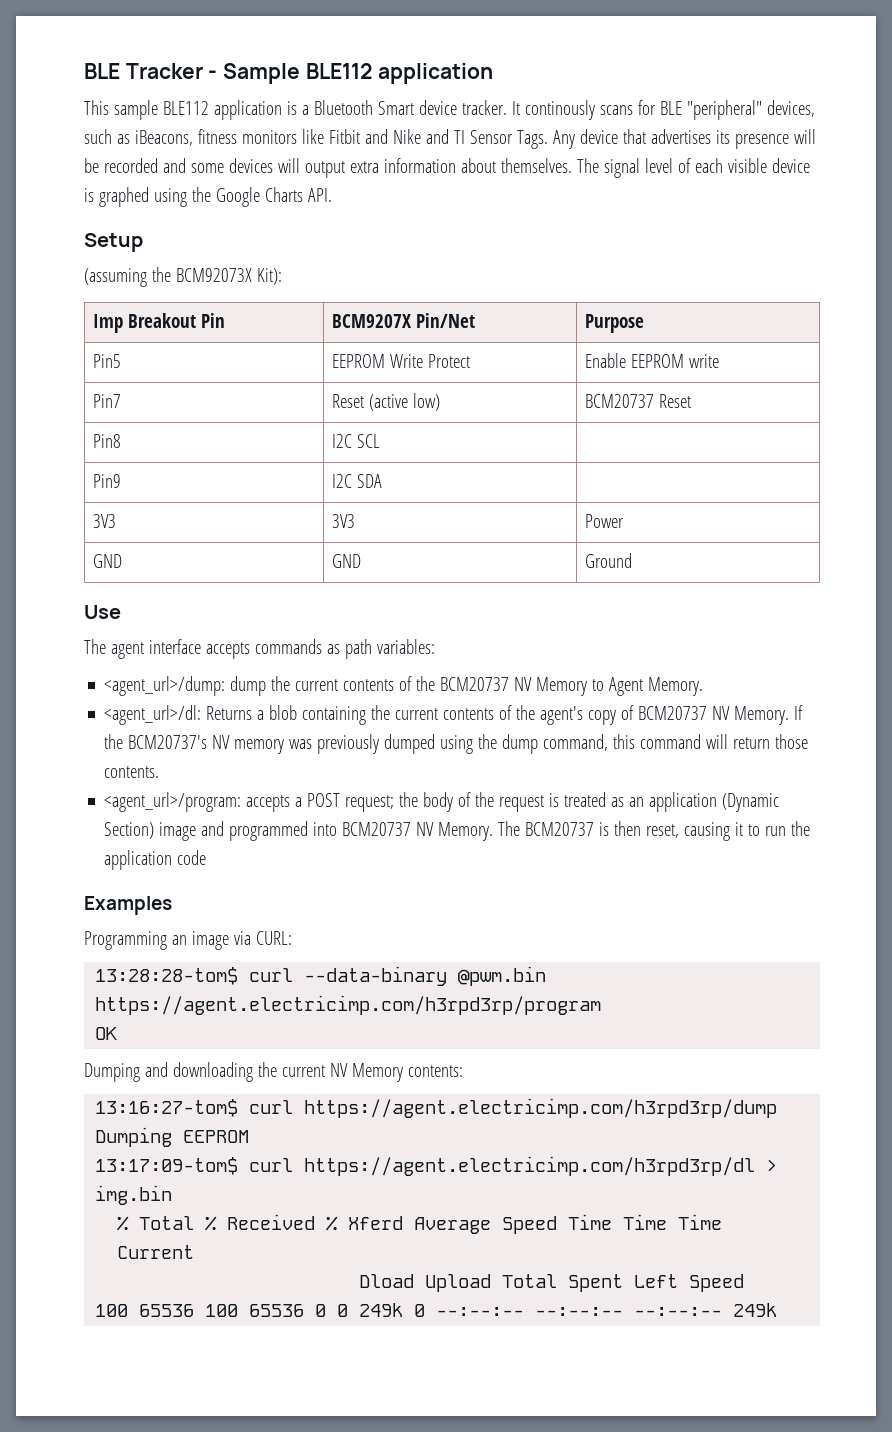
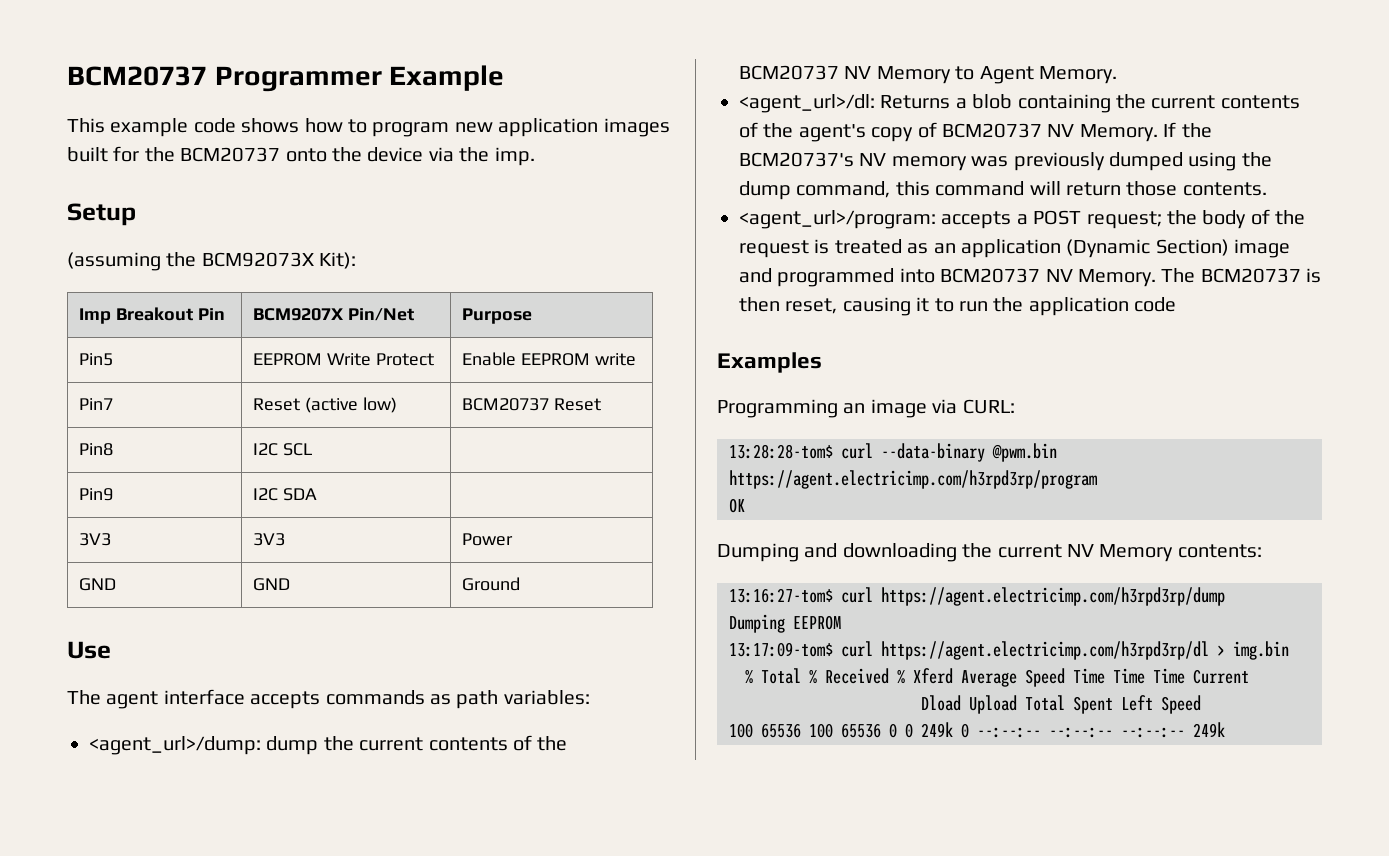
[84,63,494,84] [84,100,815,120] [84,129,816,149] [84,158,810,178] [84,187,332,207] BLE Tracker - Sample BLE112 application // This sample BLE112 application is a Bluetooth Smart device tracker. It continously scans for BLE "peripheral" devices, such as iBeacons, fitness monitors like Fitbit and Nike and TI Sensor Tags. Any device that advertises its presence will be recorded and some devices will output extra information about themselves. The signal level of each visible device is graphed using the Google Charts API. -> [67,65,505,92] [67,118,670,137] [67,146,535,166] BCM20737 Programmer Example // This example code shows how to program new application images built for the BCM20737 onto the device via the imp.

